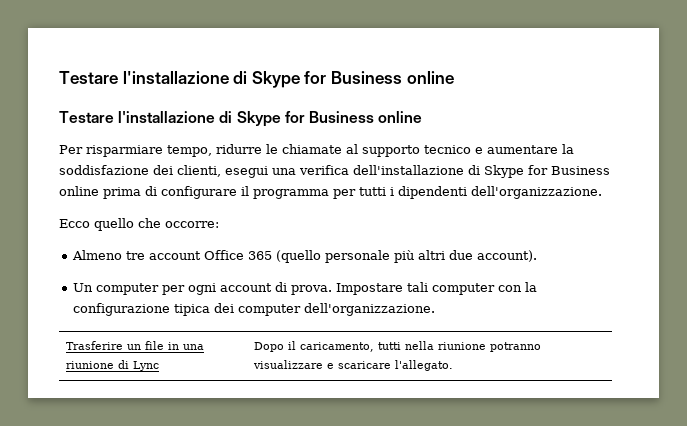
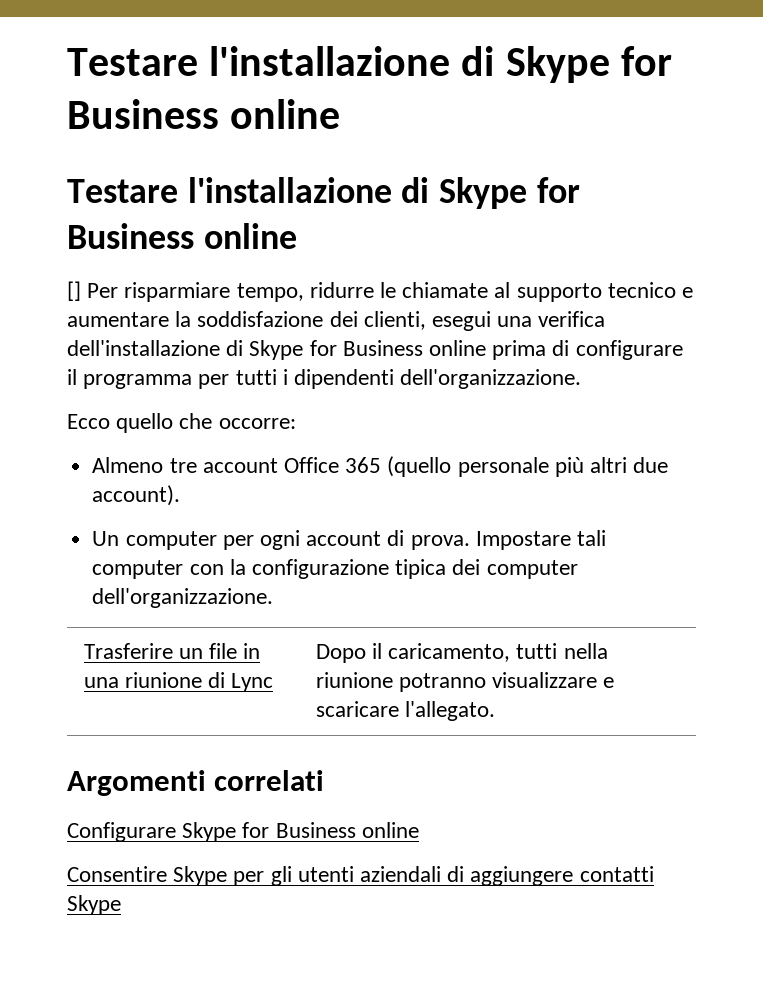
(423, 117) none -> [67,281,81,301] []
(454, 365) none -> [67,770,325,796] [67,822,419,842] [67,866,654,886] [67,895,121,915] // Argomenti correlati // Configurare Skype for Business online // Consentire Skype per gli utenti aziendali di aggiungere contatti Skype

